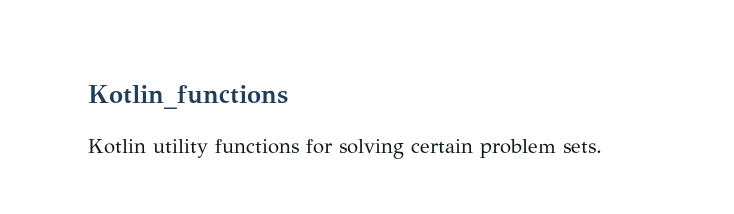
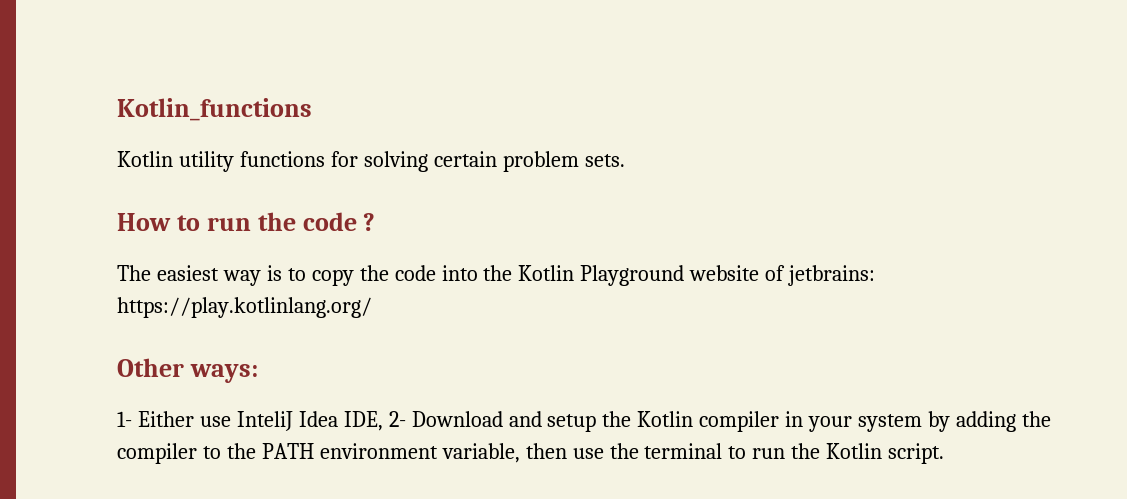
(602, 147) none -> [117,212,376,231] [117,265,876,286] [117,297,372,318] [117,358,258,383] [117,411,1051,432] [117,443,945,464] // How to run the code ? // The easiest way is to copy the code into the Kotlin Playground website of jetbrains: https://play.kotlinlang.org/ // Other ways: // 1- Either use InteliJ Idea IDE, 2- Download and setup the Kotlin compiler in your system by adding the compiler to the PATH environment variable, then use the terminal to run the Kotlin script.

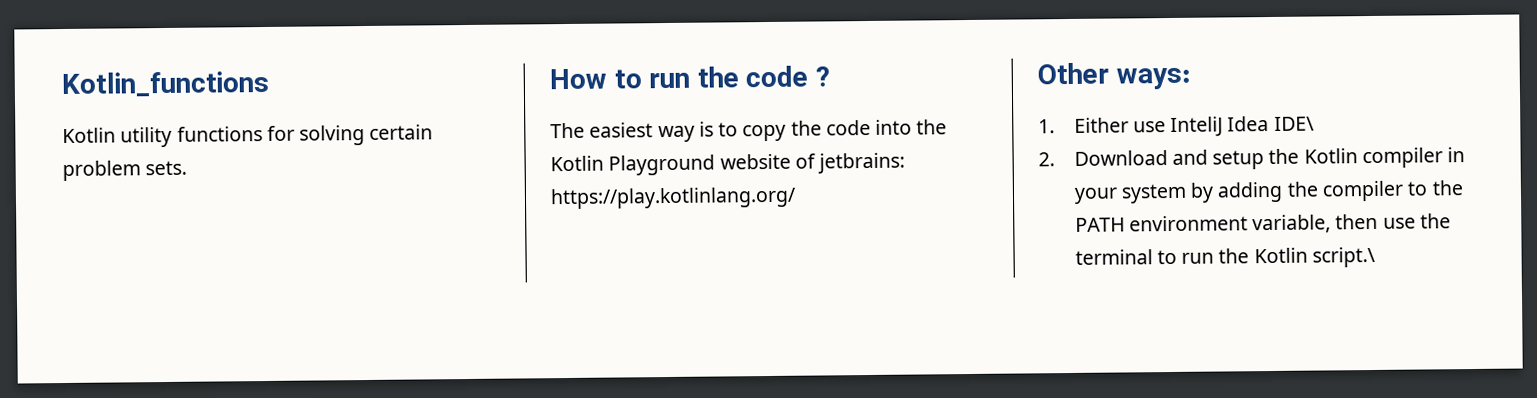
[117,411,132,427] 1- -> [1038,119,1055,134] 1.
[343,411,406,431] IDE, 2- -> [1273,116,1315,131] [1038,152,1055,167] IDE\ // 2.
[888,443,945,464] script. -> [1311,246,1376,268] script.\

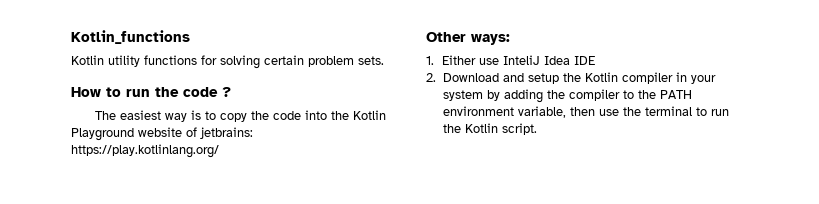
[1273,116,1315,131] IDE\ -> [574,56,596,65] IDE
[1311,246,1376,268] script.\ -> [501,123,537,135] script.

